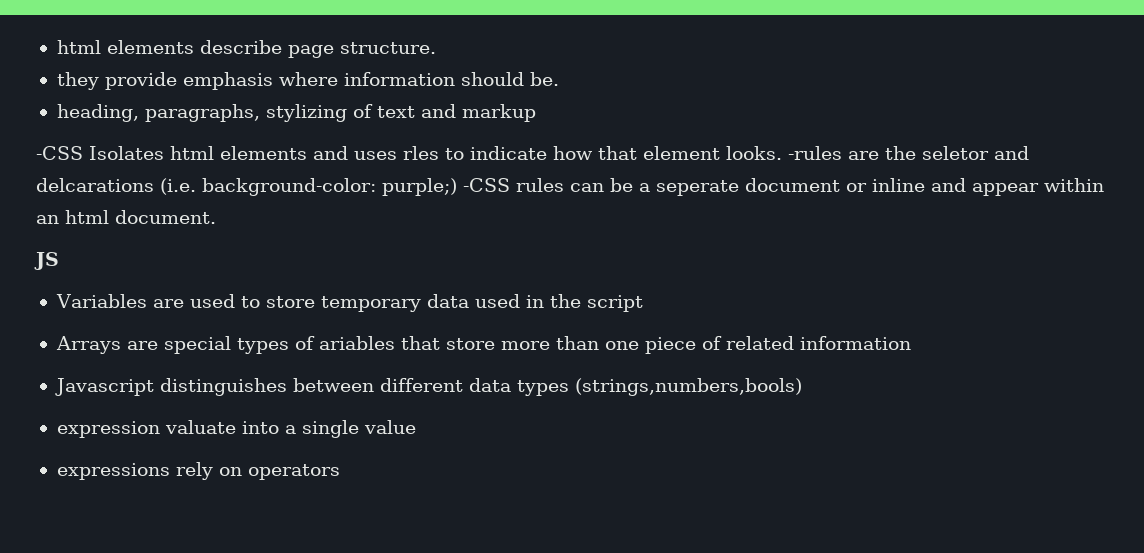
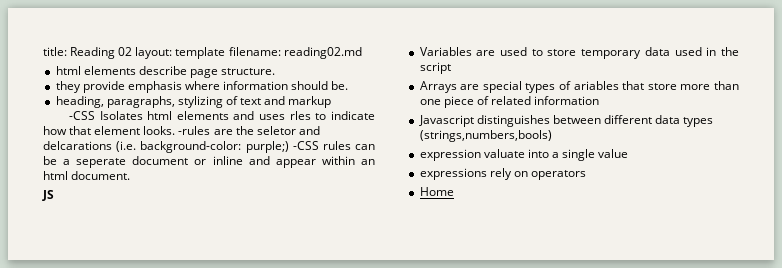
(56, 47) none -> [43,47,362,59] title: Reading 02 layout: template filename: reading02.md //
(340, 472) none -> [419,187,454,196] // Home

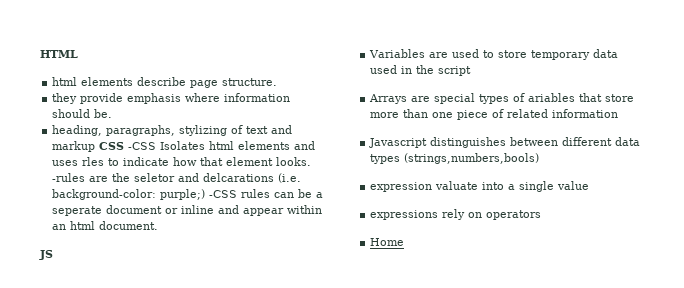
[43,47,362,59] title: Reading 02 layout: template filename: reading02.md -> [40,50,78,58] HTML
(332, 102) // -> [99,142,125,150] CSS

